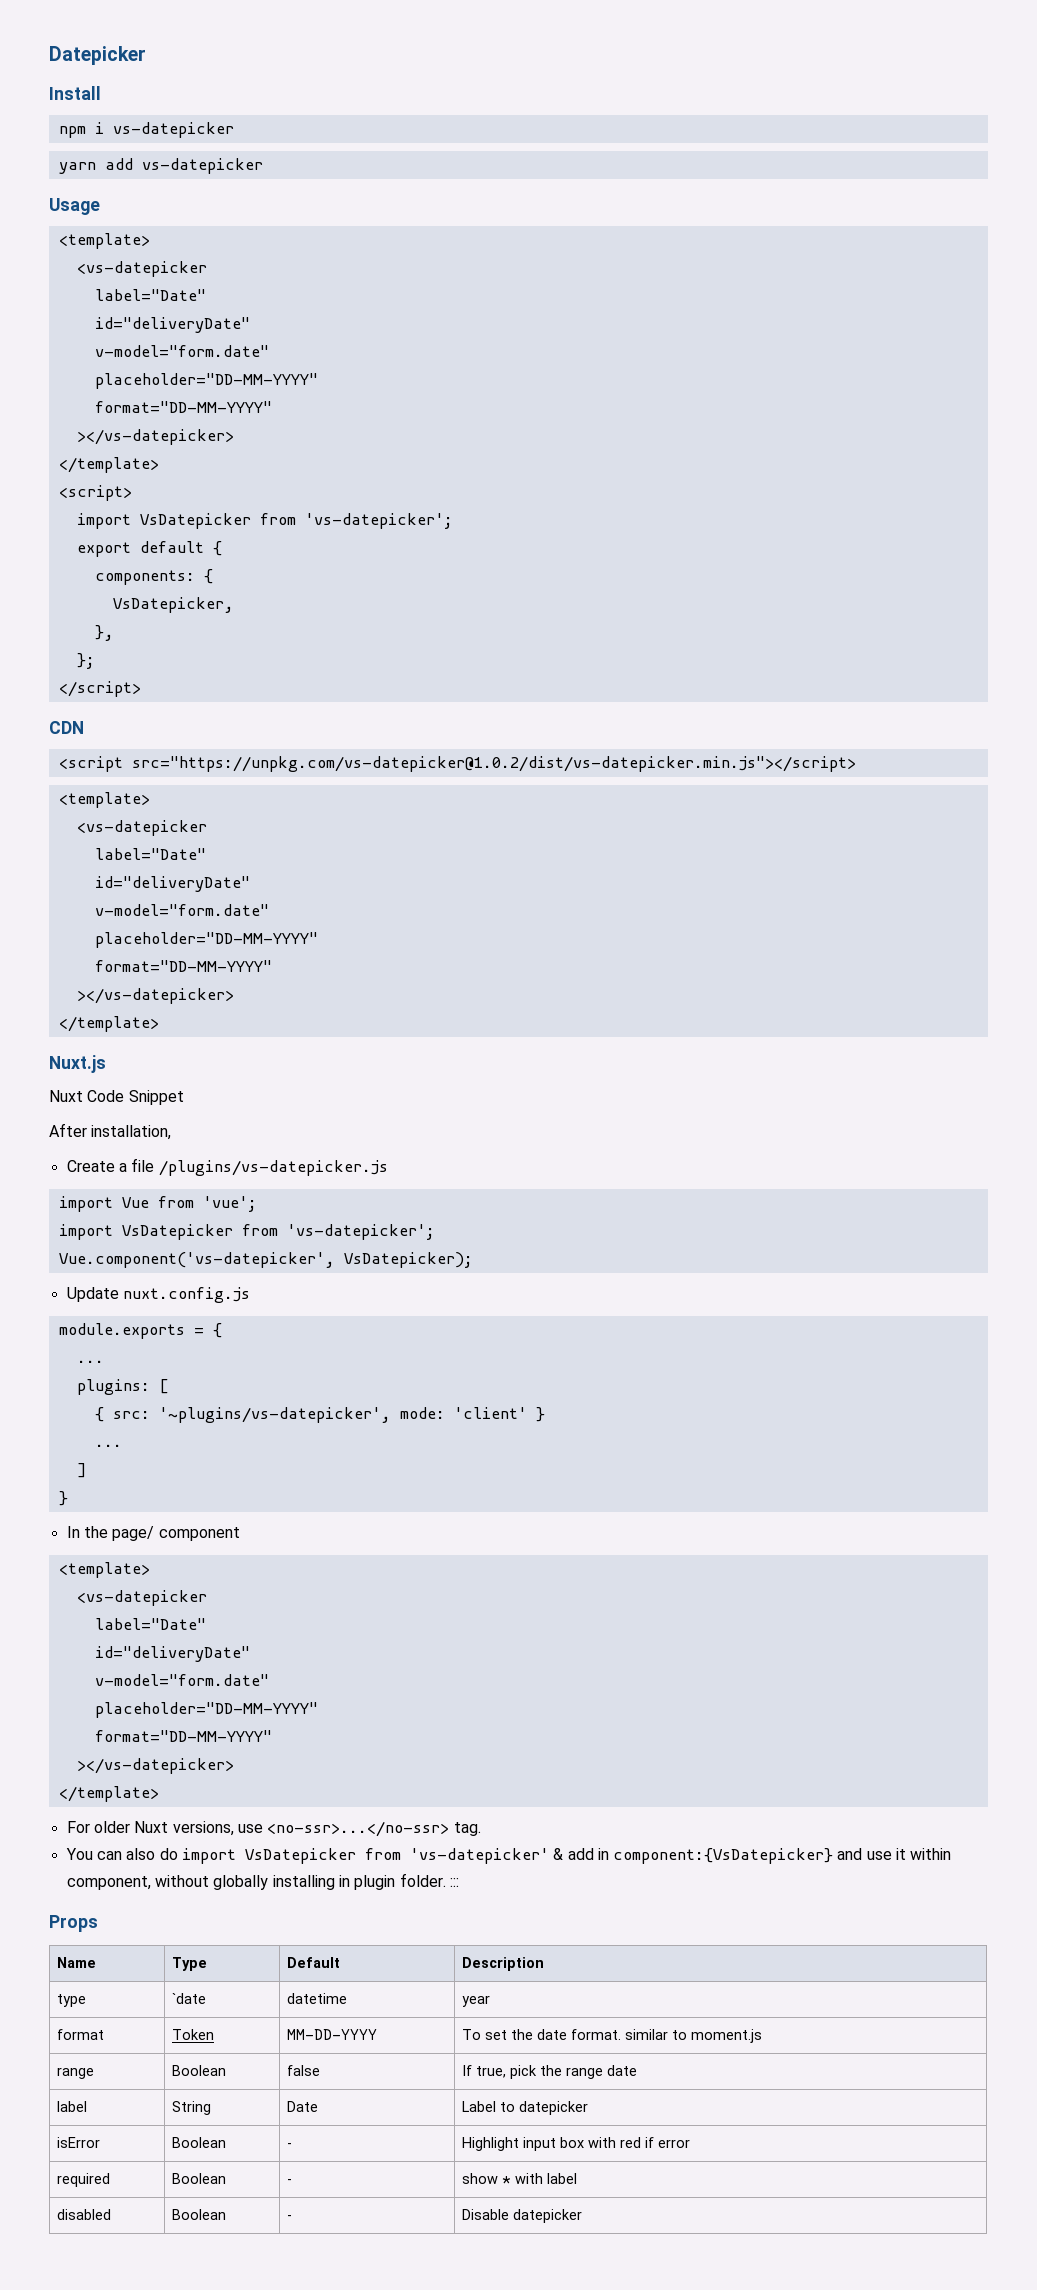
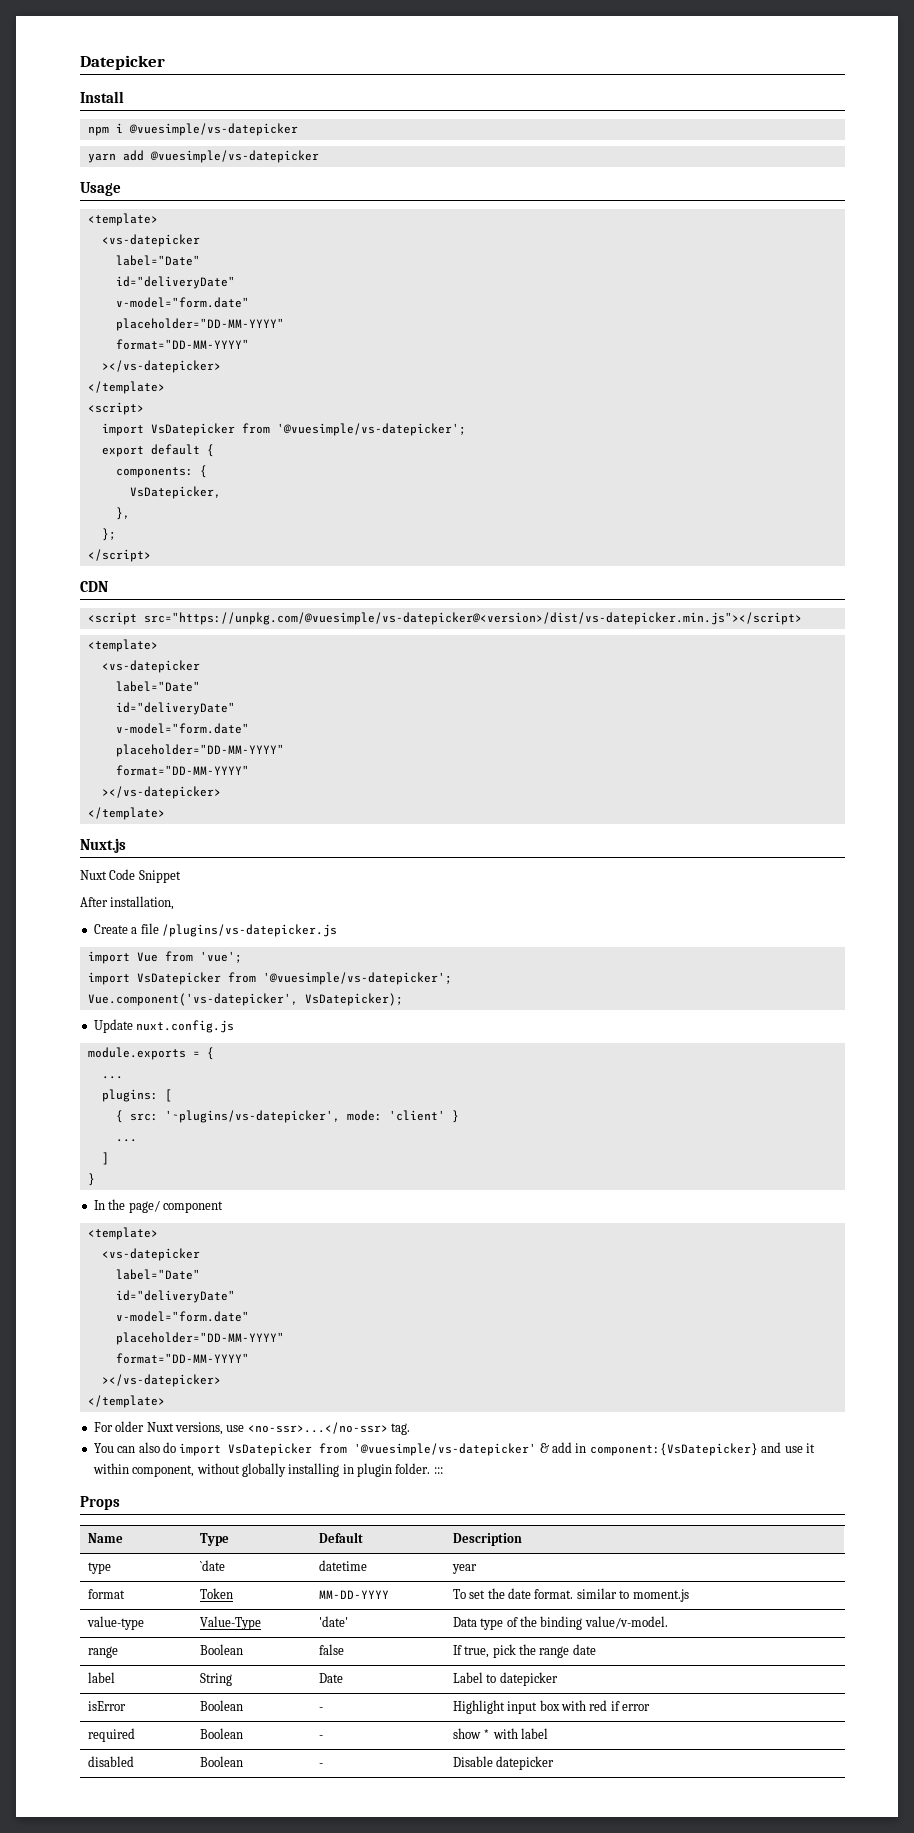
[112,122,234,138] vs-datepicker -> [128,123,298,136] @vuesimple/vs-datepicker
[141,158,263,174] vs-datepicker -> [149,150,319,163] @vuesimple/vs-datepicker
[304,513,453,529] 'vs-datepicker'; -> [276,423,466,436] '@vuesimple/vs-datepicker';
[131,756,856,772] src="https://unpkg.com/vs-datepicker@1.0.2/dist/vs-datepicker.min.js"></script> -> [143,612,802,625] src="https://unpkg.com/@vuesimple/vs-datepicker@<version>/dist/vs-datepicker.min.js"></script>
[286,1224,435,1240] 'vs-datepicker'; -> [262,972,452,985] '@vuesimple/vs-datepicker';
[409,1848,549,1864] 'vs-datepicker' -> [354,1443,537,1456] '@vuesimple/vs-datepicker'
(762, 2036) none -> [86,1616,144,1630] [199,1616,261,1630] [318,1616,348,1627] [452,1616,668,1630] // value-type | Value-Type | 'date' | Data type of the binding value/v-model.

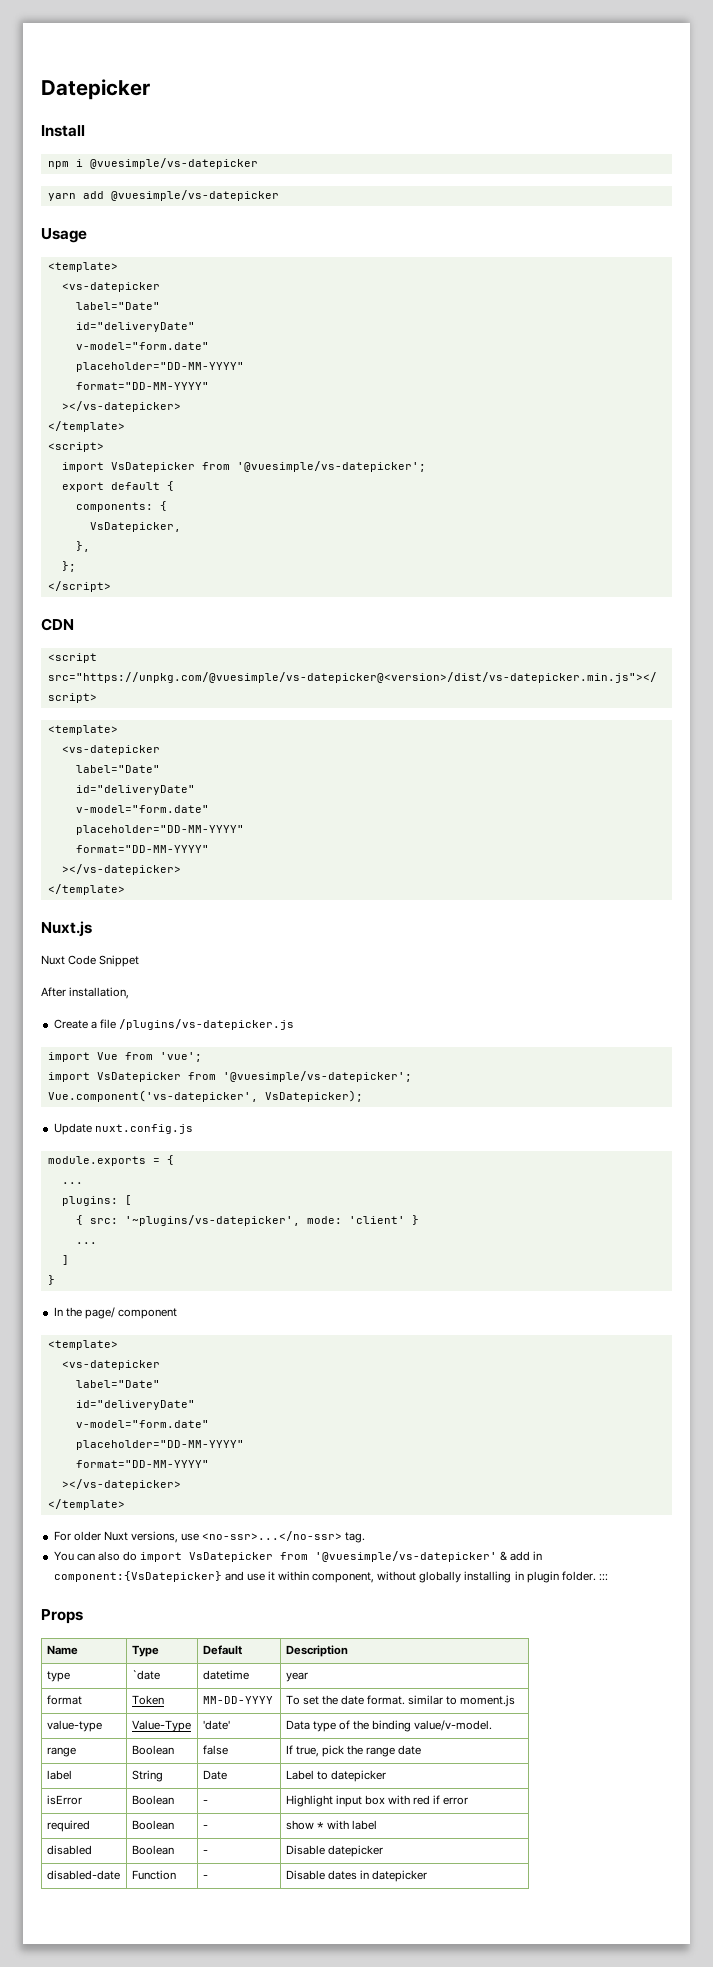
(555, 1763) none -> [46,1870,120,1880] [131,1870,176,1880] [202,1875,208,1879] [285,1870,428,1882] // disabled-date | Function | - | Disable dates in datepicker

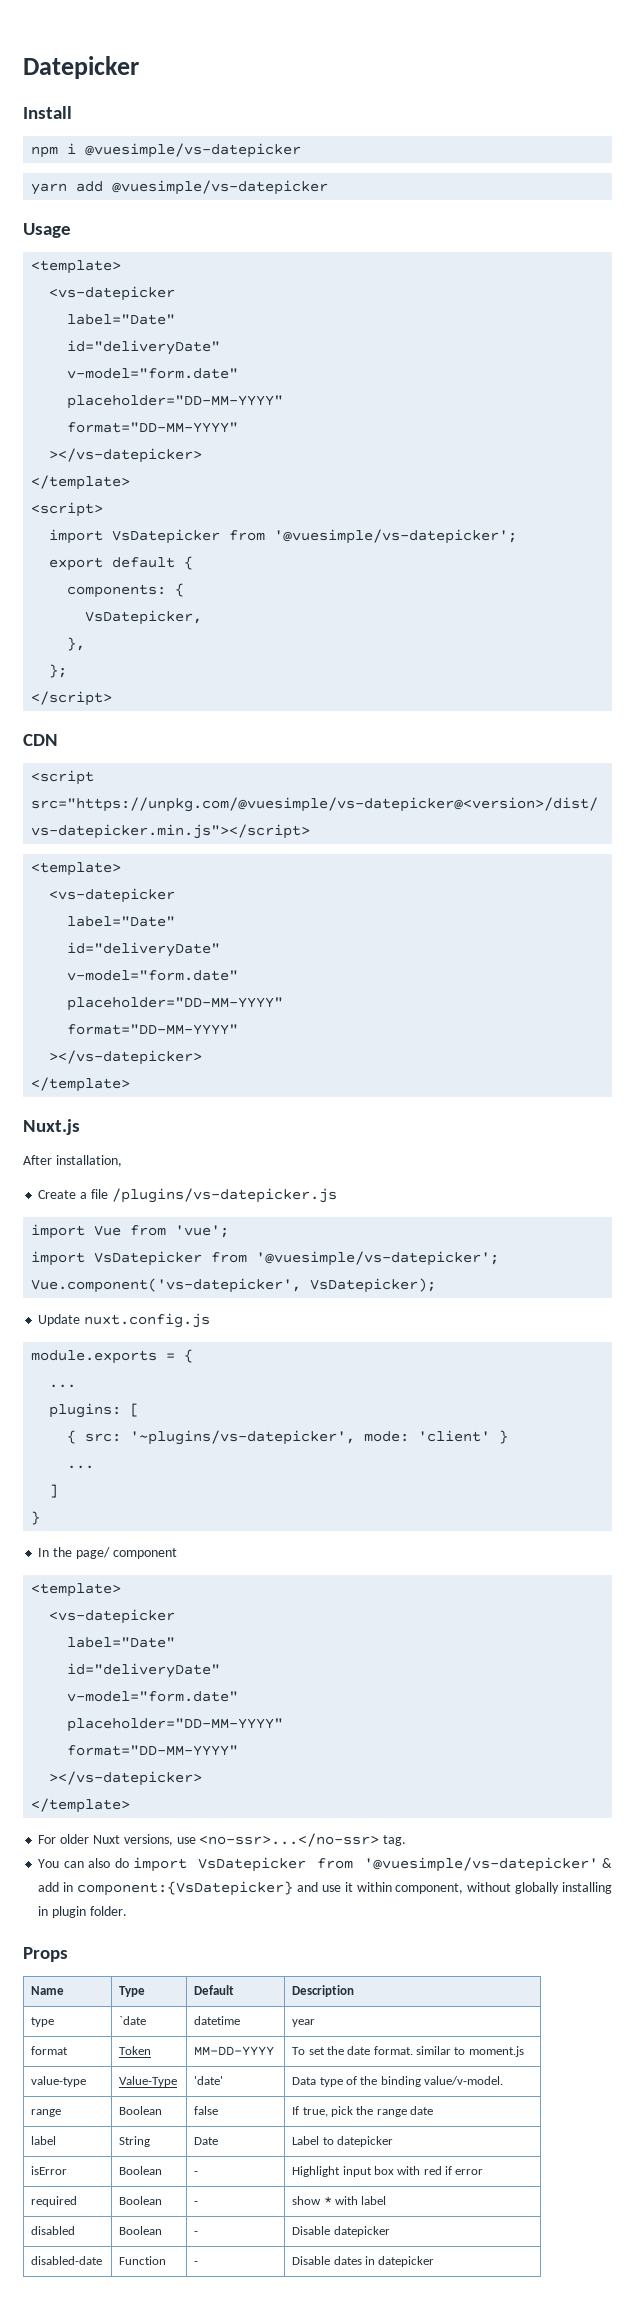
[41,955,140,967] // Nuxt Code Snippet -> (80, 1127) none
[598,1574,608,1581] ::: -> (127, 1911) none

